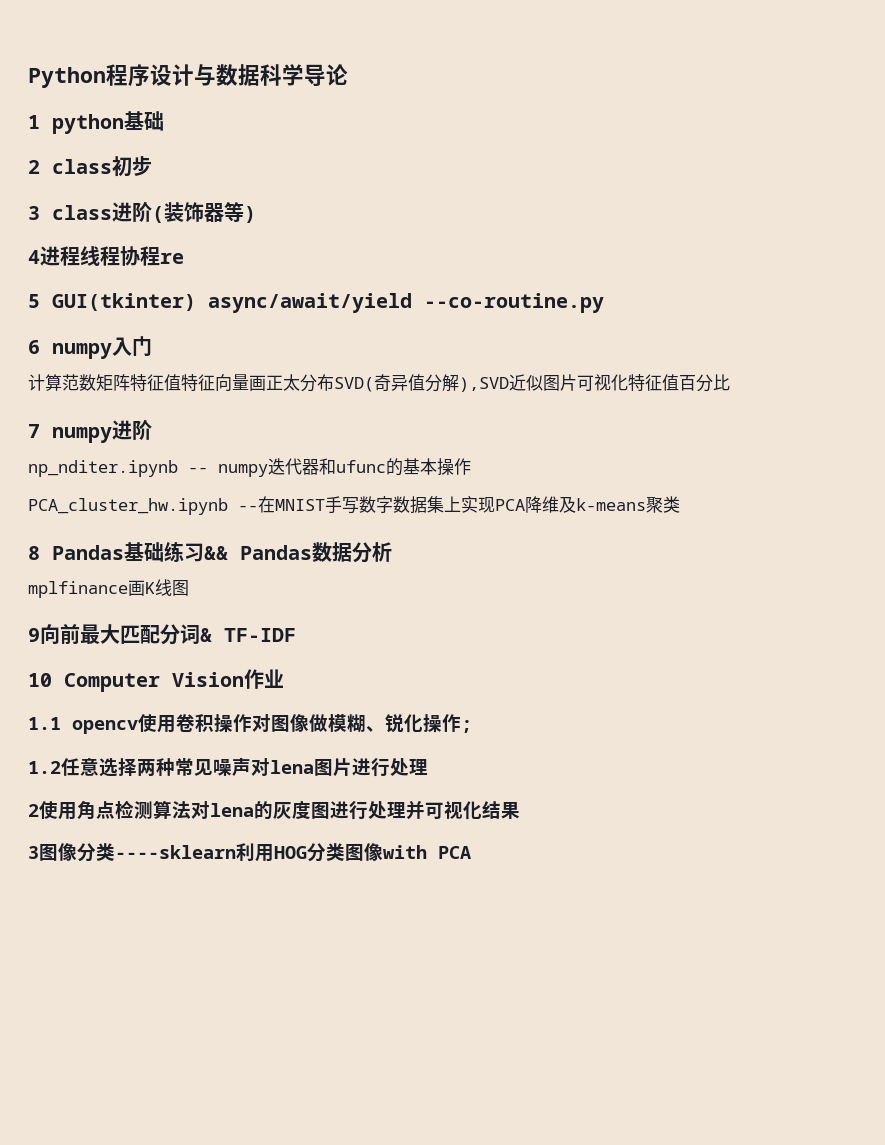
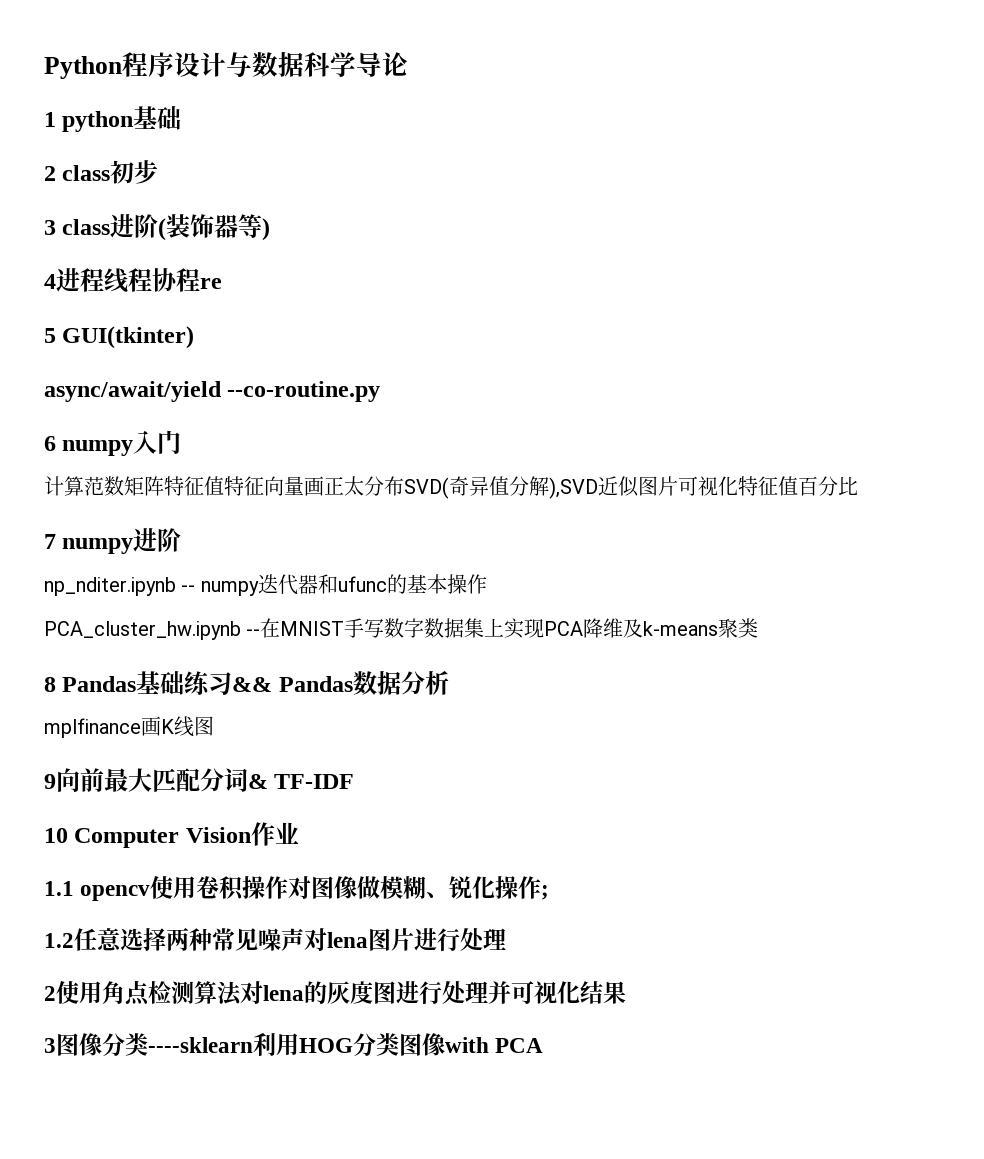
(196, 302) none -> (195, 337) //

